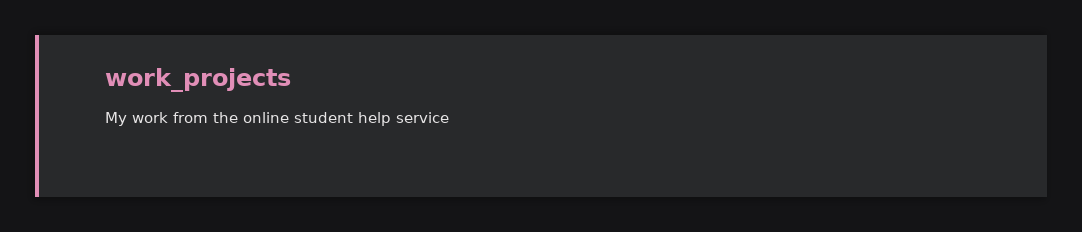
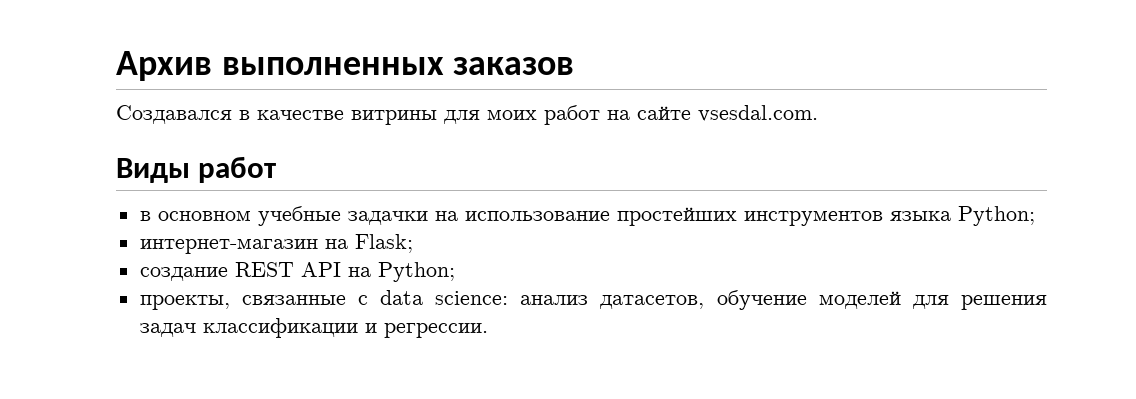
[105,68,291,92] [105,112,449,126] work_projects // My work from the online student help service -> [116,51,575,81] [116,105,818,125] [116,156,277,183] [139,206,1035,226] [139,234,413,254] [139,262,455,282] [139,290,1047,310] [139,318,488,338] Архив выполненных заказов // Создавался в качестве витрины для моих работ на сайте vsesdal.com. // Виды работ // в основном учебные задачки на использование простейших инструментов языка Python; // интернет-магазин на Flask; // создание REST API на Python; // проекты, связанные с data science: анализ датасетов, обучение моделей для решения задач классификации и регрессии.

